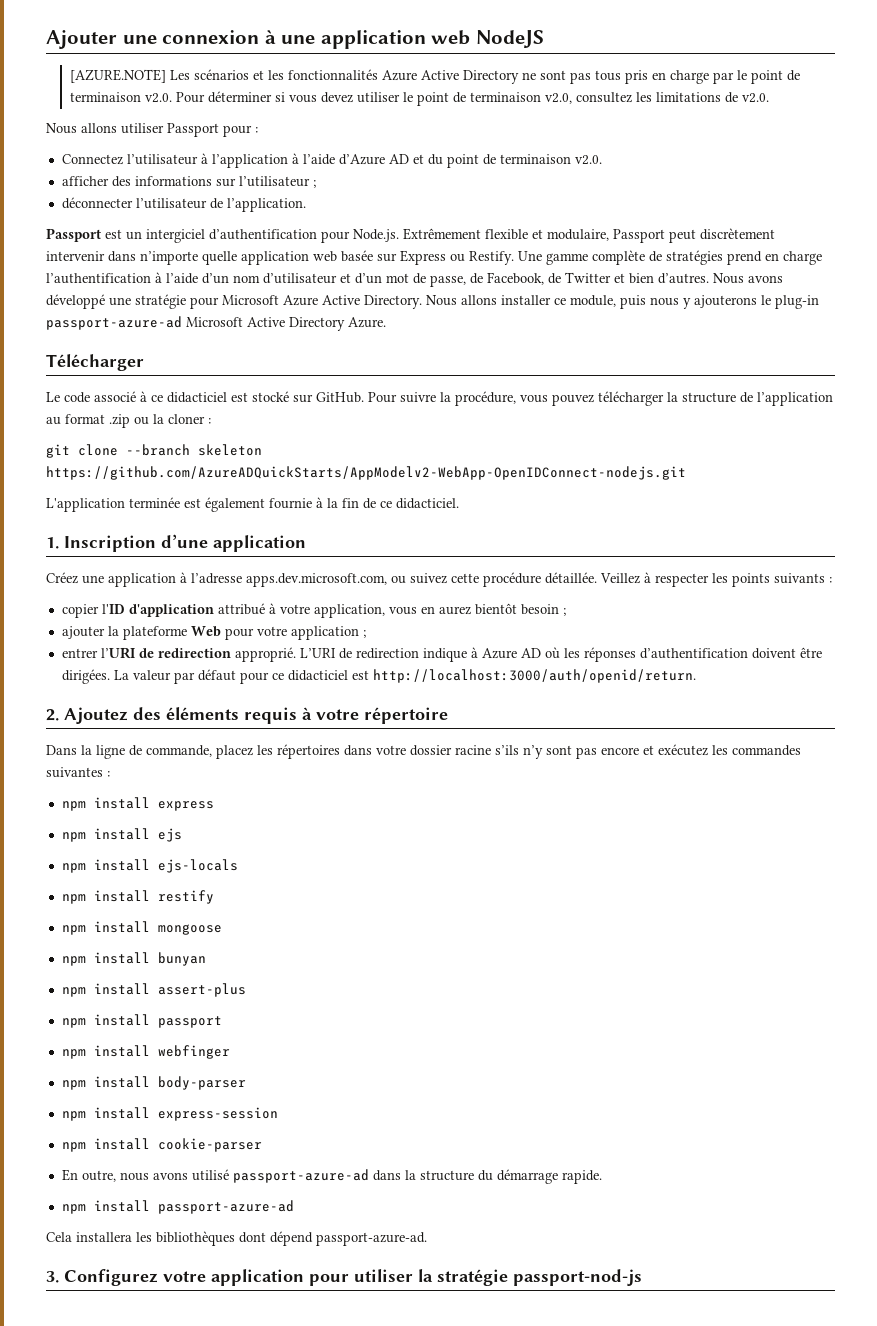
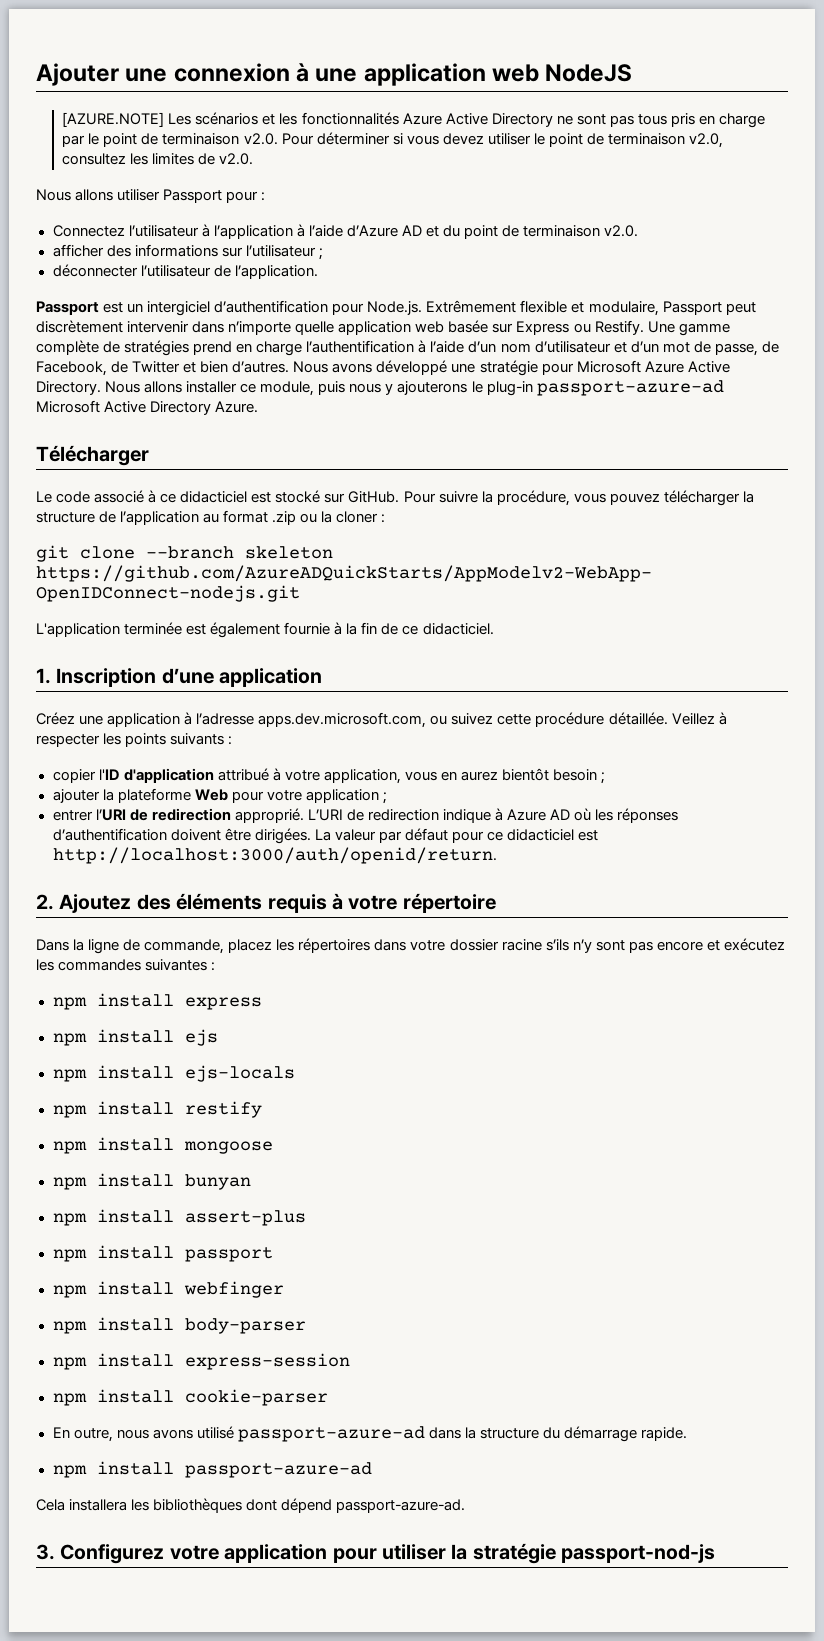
[656,92,722,102] limitations -> [152,153,195,165] limites

